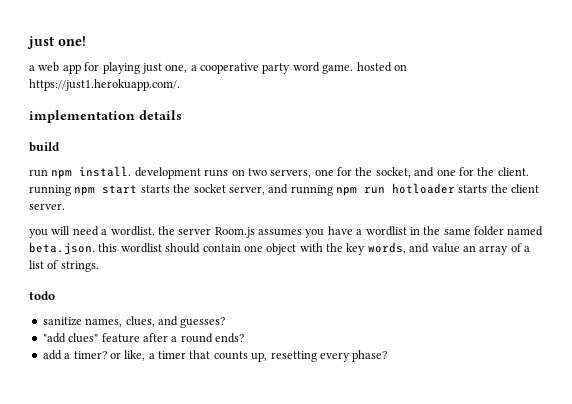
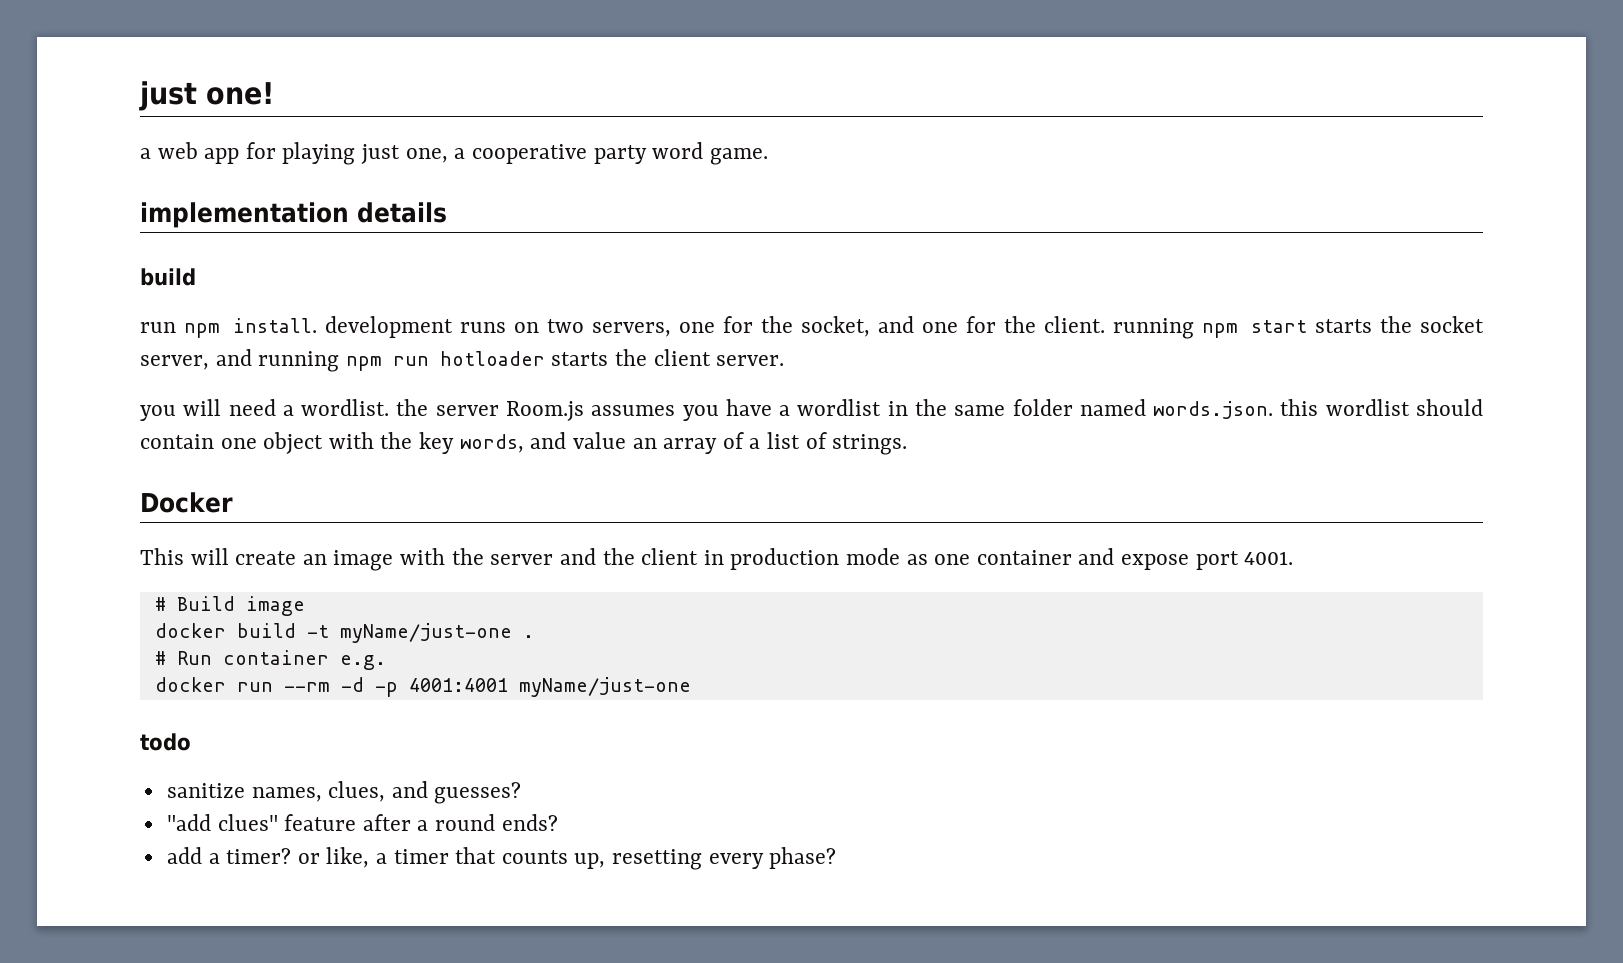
[356,62,407,72] [29,79,180,91] hosted on https://just1.herokuapp.com/. -> (768, 156) none
[29,242,95,255] beta.json. -> [1153,401,1274,419] words.json.
(99, 266) none -> [140,492,233,513] [140,548,1294,571] [154,596,305,616] [154,623,534,643] [154,650,386,670] [154,677,691,697] // Docker // This will create an image with the server and the client in production mode as one container and expose port 4001. // # Build image // docker build -t myName/just-one . // # Run container e.g. // docker run --rm -d -p 4001:4001 myName/just-one

